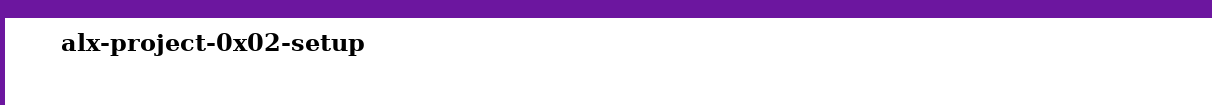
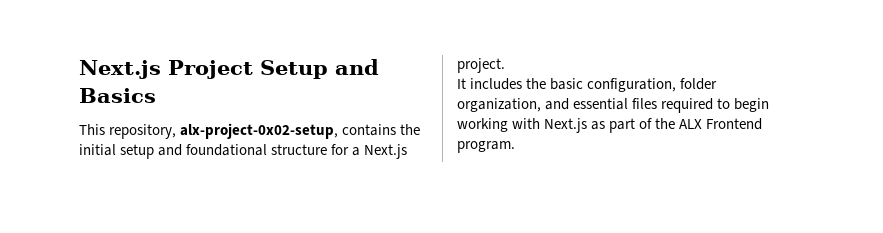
[61,33,365,56] alx-project-0x02-setup -> [79,59,379,79] [79,88,156,103] [79,123,421,139] [79,144,408,159] [457,58,505,73] [457,78,718,92] [457,98,770,113] [457,118,763,133] [457,141,515,153] Next.js Project Setup and Basics // This repository, alx-project-0x02-setup, contains the initial setup and foundational structure for a Next.js project. // It includes the basic configuration, folder organization, and essential files required to begin working with Next.js as part of the ALX Frontend program.

